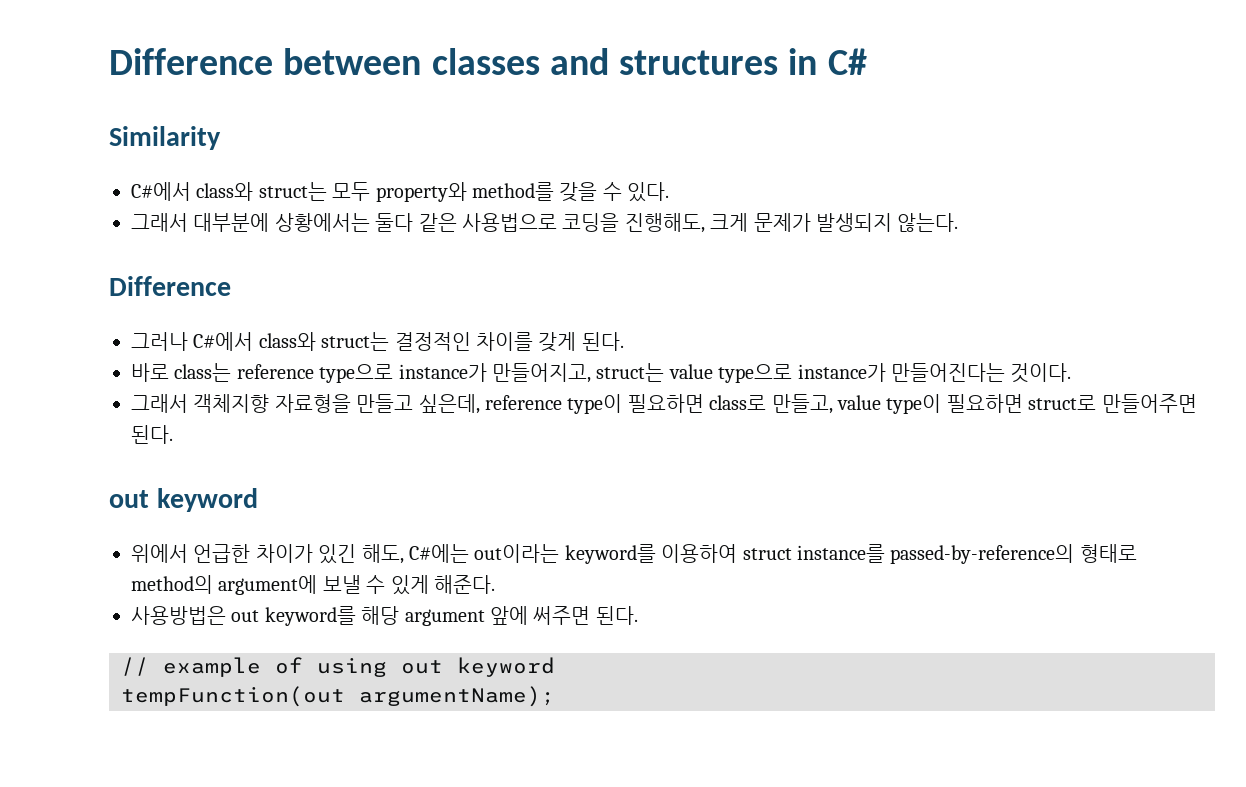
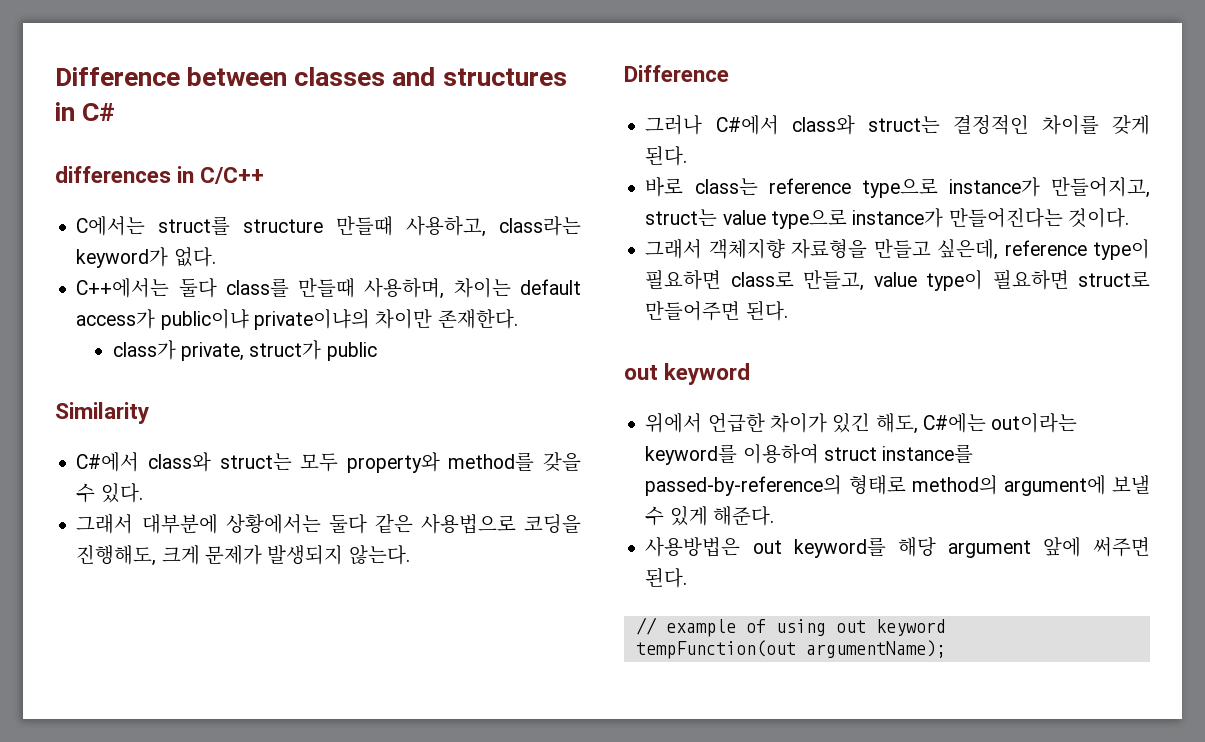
(867, 61) none -> [55,166,265,184] [76,216,581,237] [76,247,216,268] [76,278,581,299] [76,309,518,330] [112,340,377,361] // differences in C/C++ // C에서는 struct를 structure 만들때 사용하고, class라는 keyword가 없다. // C++에서는 둘다 class를 만들때 사용하며, 차이는 default access가 public이냐 private이냐의 차이만 존재한다. // class가 private, struct가 public

